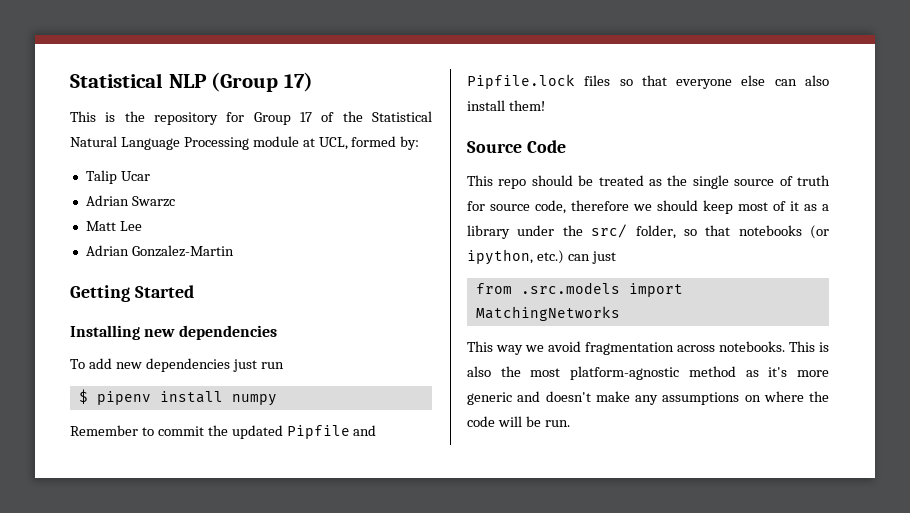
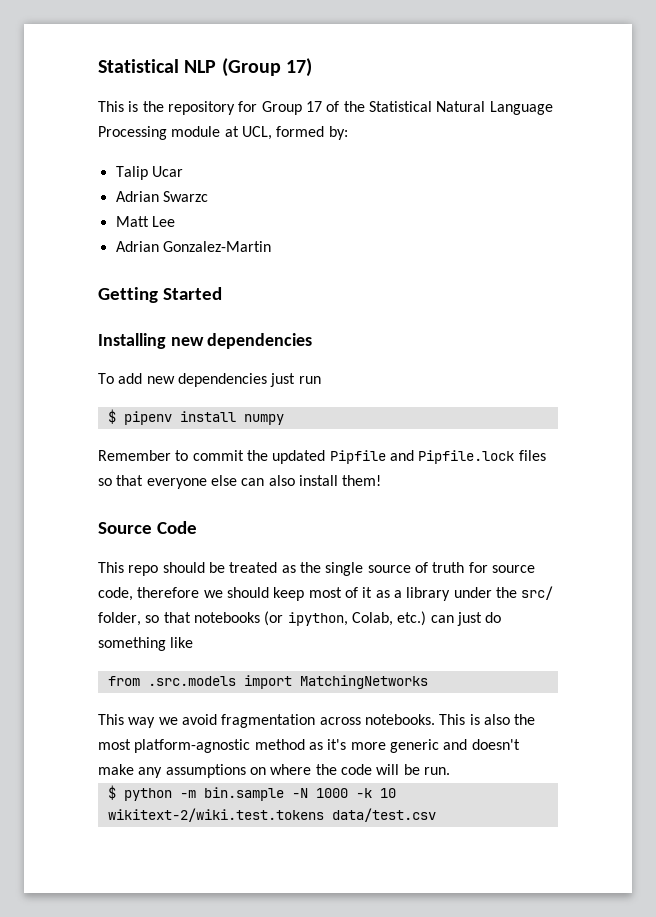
(533, 257) none -> [351,612,393,626] Colab,
(616, 257) none -> [485,612,502,623] [98,637,194,651] do something like
(570, 423) none -> [107,785,396,801] [107,808,436,822] // $ python -m bin.sample -N 1000 -k 10 wikitext-2/wiki.test.tokens data/test.csv

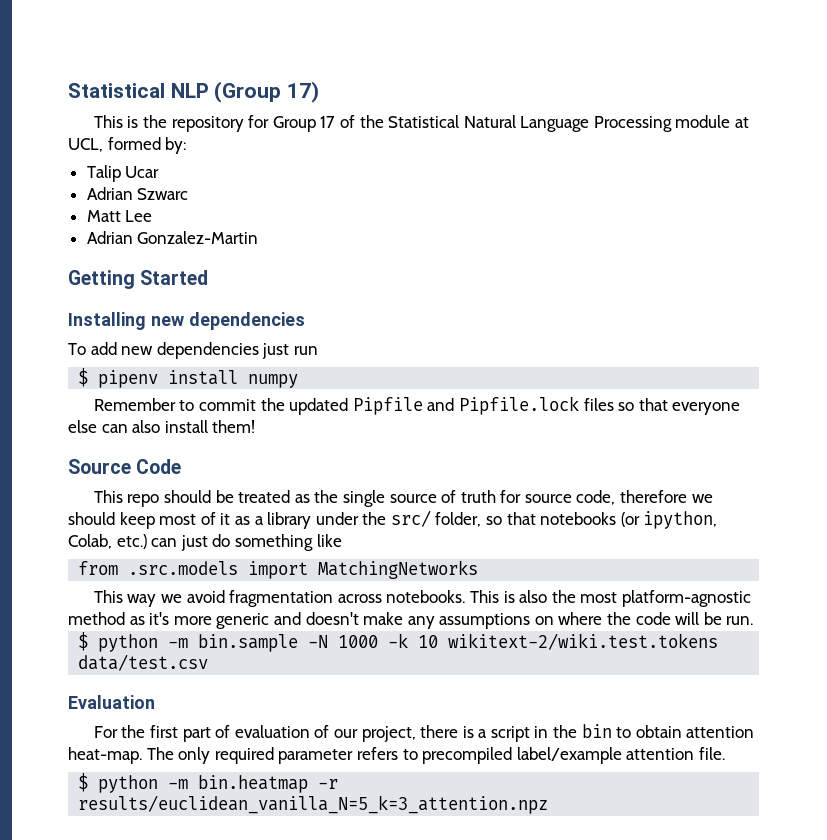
[162,191,208,202] Swarzc -> [137,188,189,200] Szwarc
(436, 815) none -> [68,695,155,709] [93,724,755,742] [68,747,725,764] [78,773,339,793] [78,795,549,814] // Evaluation // For the first part of evaluation of our project, there is a script in the bin to obtain attention heat-map. The only required parameter refers to precompiled label/example attention file. // $ python -m bin.heatmap -r results/euclidean_vanilla_N=5_k=3_attention.npz

